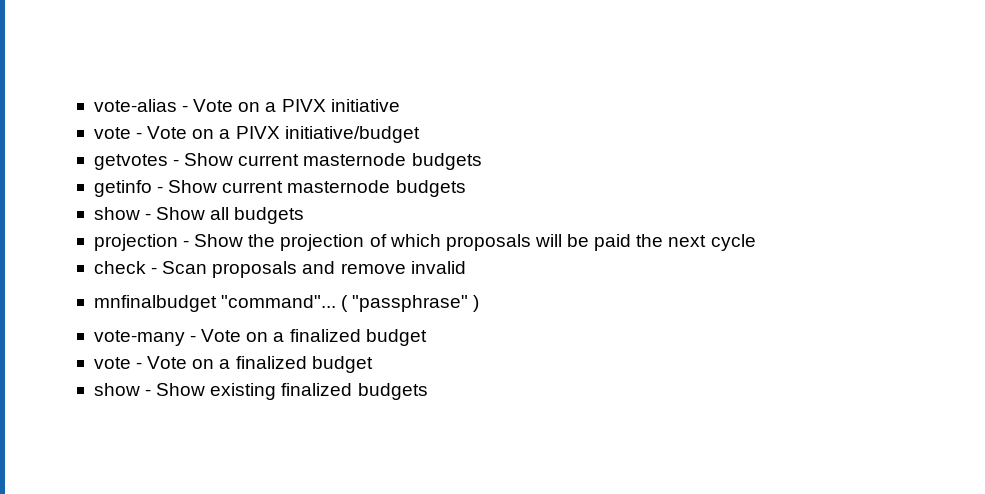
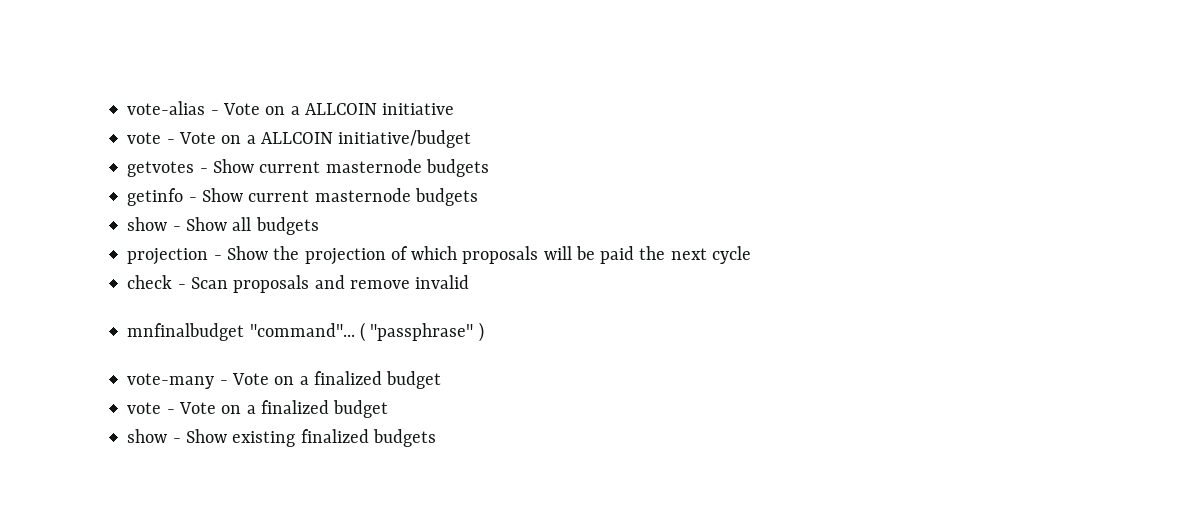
[281,99,326,112] PIVX -> [304,103,377,115] ALLCOIN
[235,126,280,139] PIVX -> [260,132,333,144] ALLCOIN

